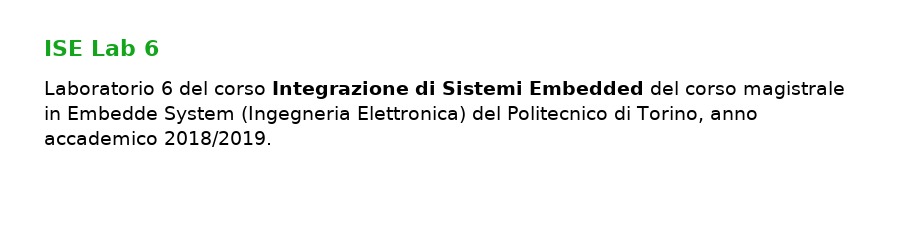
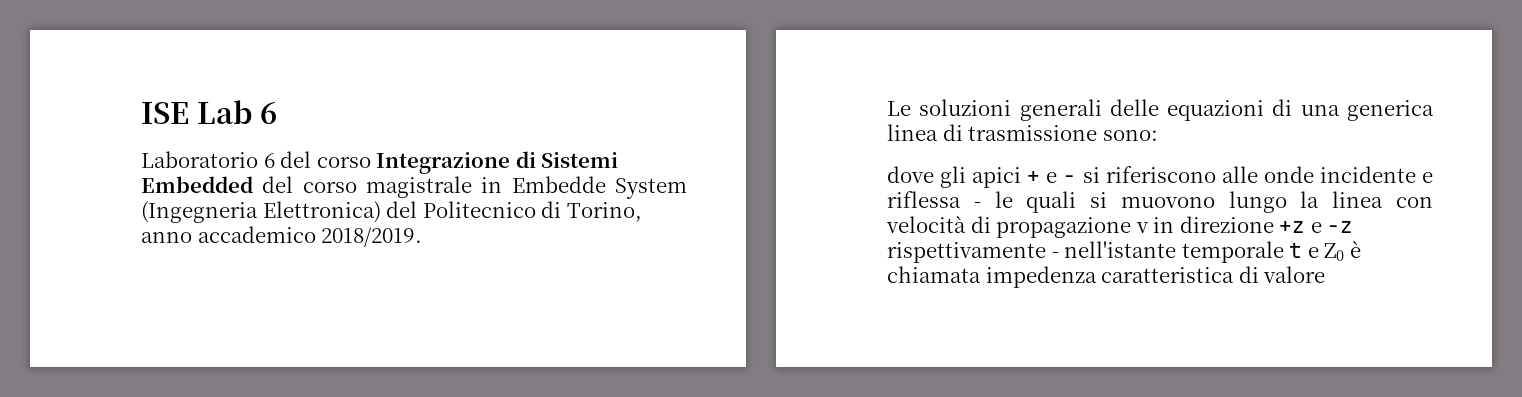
(272, 139) none -> [887,99,1434,121] [887,124,1158,141] [887,166,1433,188] [887,191,1433,213] [886,216,1354,238] [887,241,1361,263] [887,266,1326,288] // Le soluzioni generali delle equazioni di una generica linea di trasmissione sono: // dove gli apici + e - si riferiscono alle onde incidente e riflessa - le quali si muovono lungo la linea con velocità di propagazione v in direzione +z e -z rispettivamente - nell'istante temporale t e Z0 è chiamata impedenza caratteristica di valore

